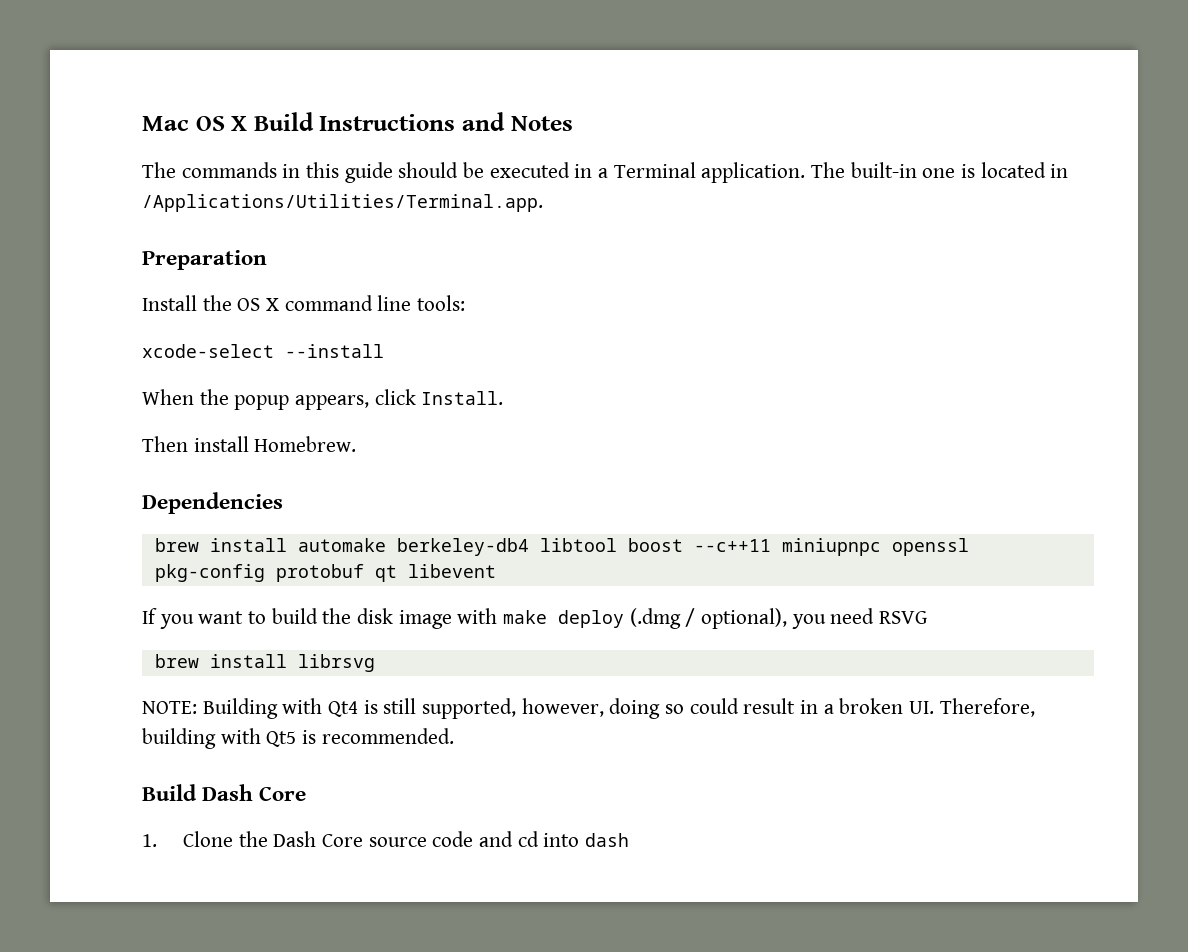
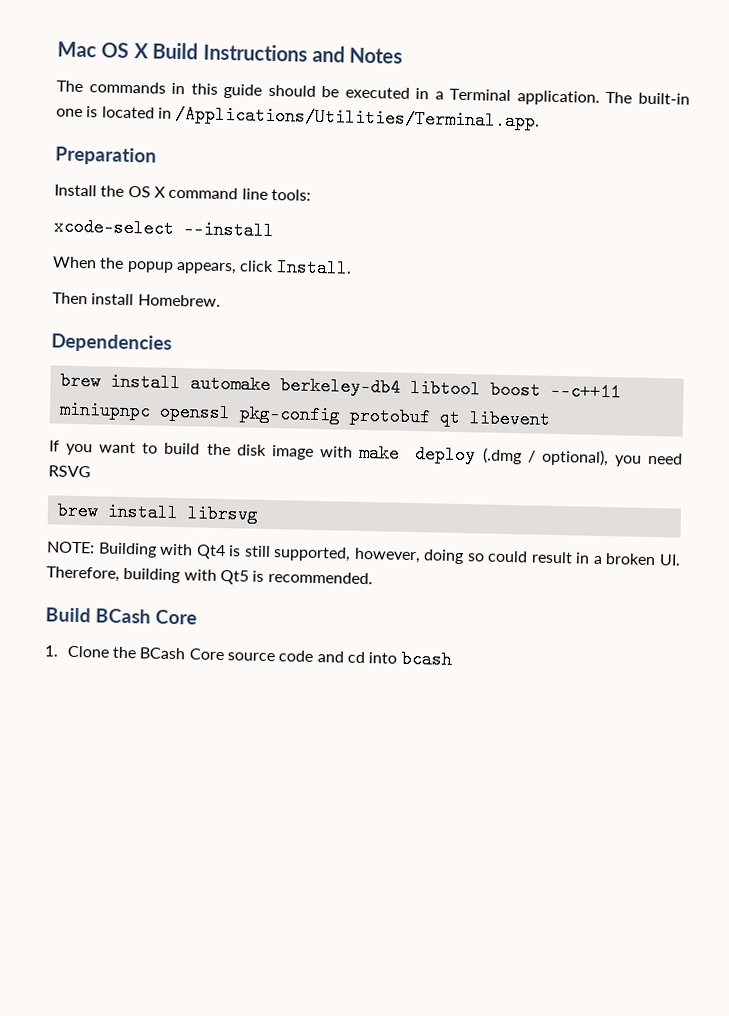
[202,784,254,801] Dash -> [95,608,151,624] BCash
[273,831,317,847] Dash -> [139,647,187,660] BCash
[585,833,630,847] dash -> [400,649,453,669] bcash

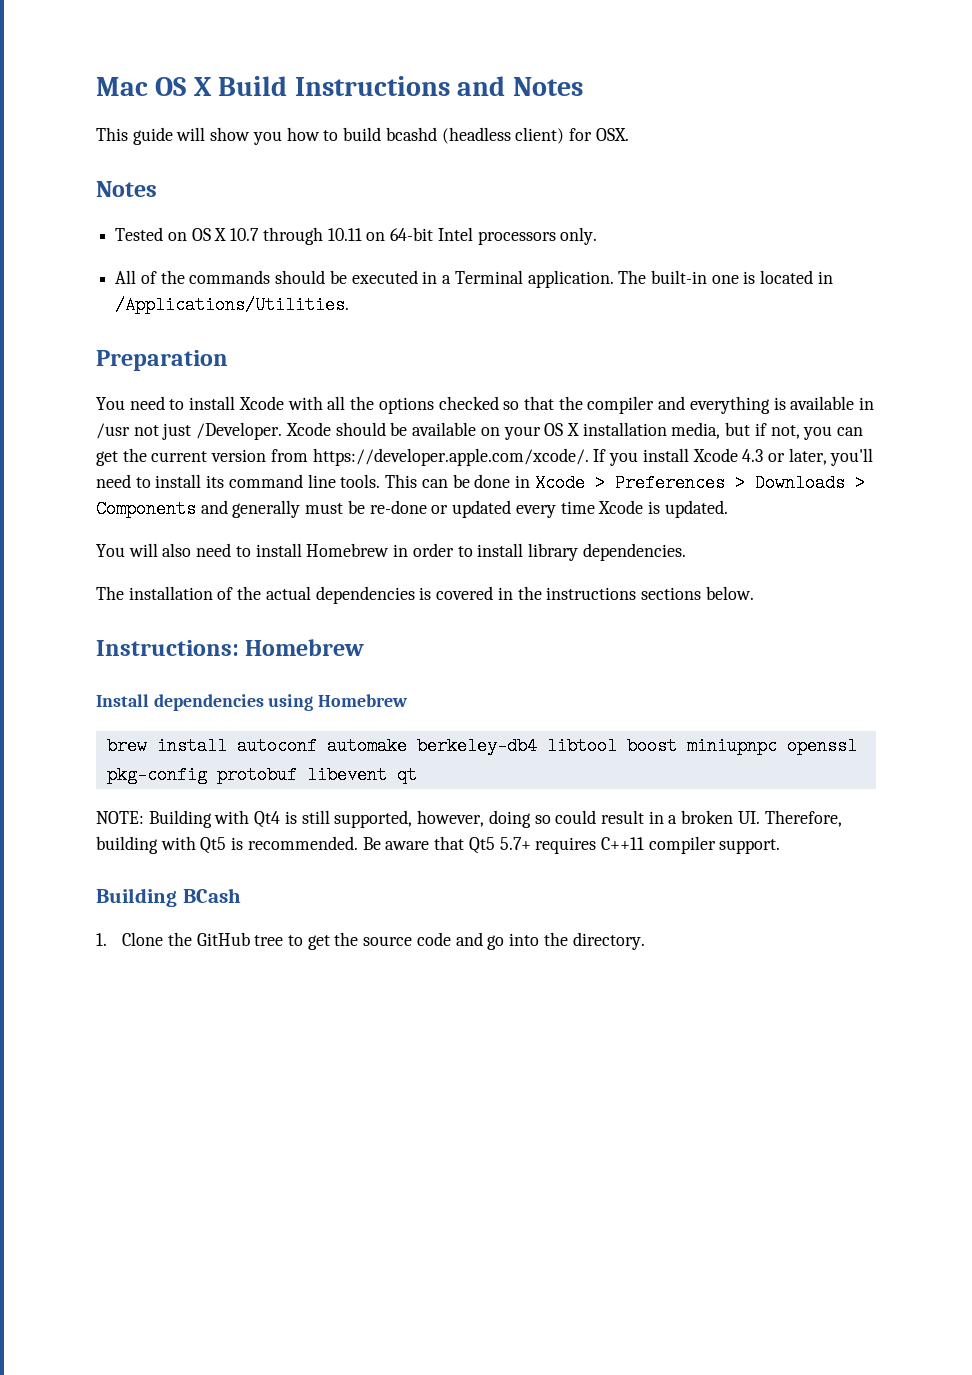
[56,80,263,99] The commands in this guide -> [96,127,629,145] [96,181,157,197] [115,227,598,245] [115,270,271,284] This guide will show you how to build bcashd (headless client) for OSX. // Notes // Tested on OS X 10.7 through 10.11 on 64-bit Intel processors only. // All of the commands
[175,104,541,131] /Applications/Utilities/Terminal.app. -> [115,296,350,314] /Applications/Utilities.
[54,184,311,201] [53,217,274,241] [52,256,352,278] [52,292,221,307] [51,333,172,353] [59,371,181,393] Install the OS X command line tools: // xcode-select --install // When the popup appears, click Install. // Then install Homebrew. // Dependencies // brew install -> [96,396,875,414] [96,422,864,440] [96,448,874,466] [96,474,865,492] [96,500,728,518] [96,543,686,561] [96,586,754,604] [96,639,365,656] [96,694,409,711] [106,737,317,755] You need to install Xcode with all the options checked so that the compiler and everything is available in /usr not just /Developer. Xcode should be available on your OS X installation media, but if not, you can get the current version from https://developer.apple.com/xcode/. If you install Xcode 4.3 or later, you'll need to install its command line tools. This can be done in Xcode > Preferences > Downloads > Components and generally must be re-done or updated every time Xcode is updated. // You will also need to install Homebrew in order to install library dependencies. // The installation of the actual dependencies is covered in the instructions sections below. // Instructions: Homebrew // Install dependencies using Homebrew // brew install autoconf
[549,381,621,402] --c++11 -> (677, 746) none
(431, 416) none -> [306,766,387,784] libevent
[468,409,551,429] [49,440,683,467] [48,465,91,478] [56,501,259,524] libevent // If you want to build the disk image with make deploy (.dmg / optional), you need RSVG // brew install librsvg -> (417, 775) none
[45,607,197,625] // Build BCash Core -> [362,836,781,854] [96,888,241,907] Be aware that Qt5 5.7+ requires C++11 compiler support. // Building BCash
[139,647,453,669] BCash Core source code and cd into bcash -> [196,932,645,950] GitHub tree to get the source code and go into the directory.

